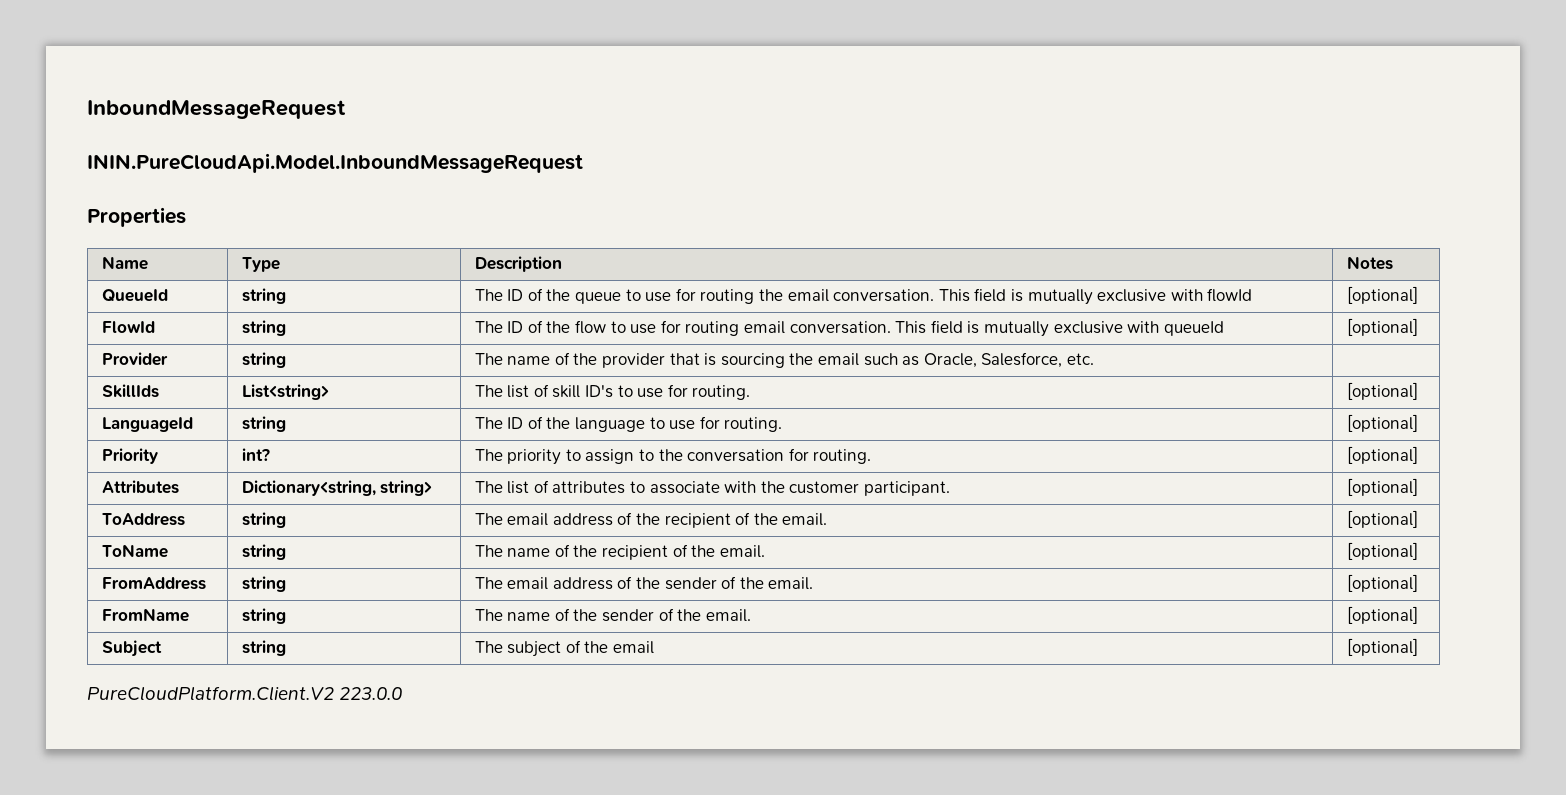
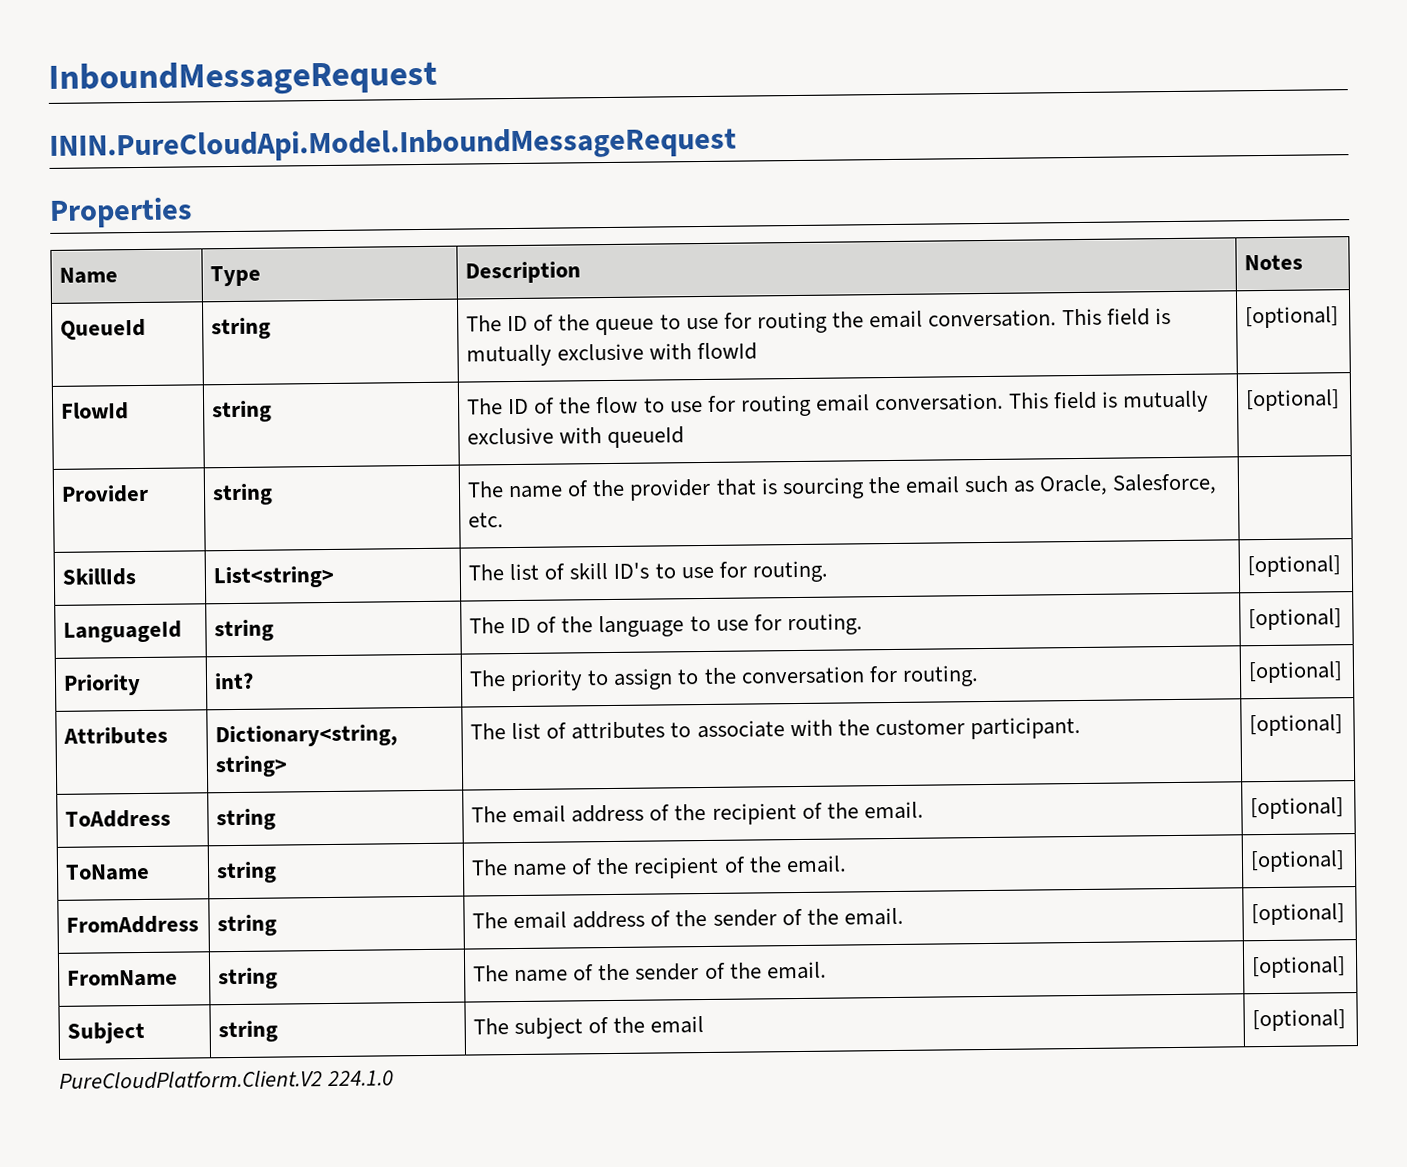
[339,687,403,700] 223.0.0 -> [327,1070,395,1087] 224.1.0

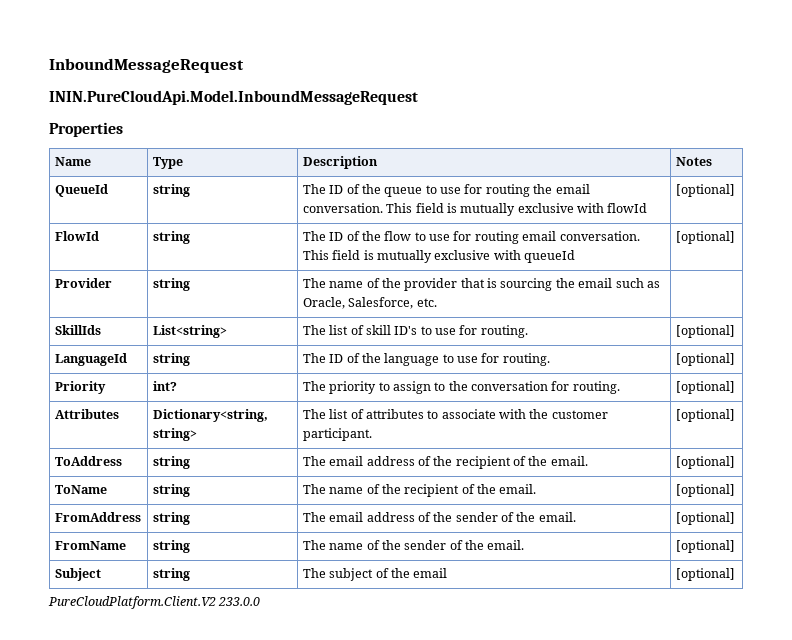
[327,1070,395,1087] 224.1.0 -> [218,597,261,606] 233.0.0

